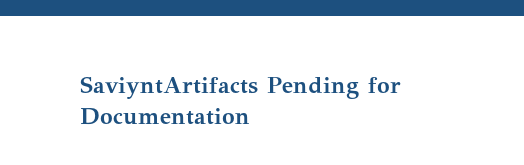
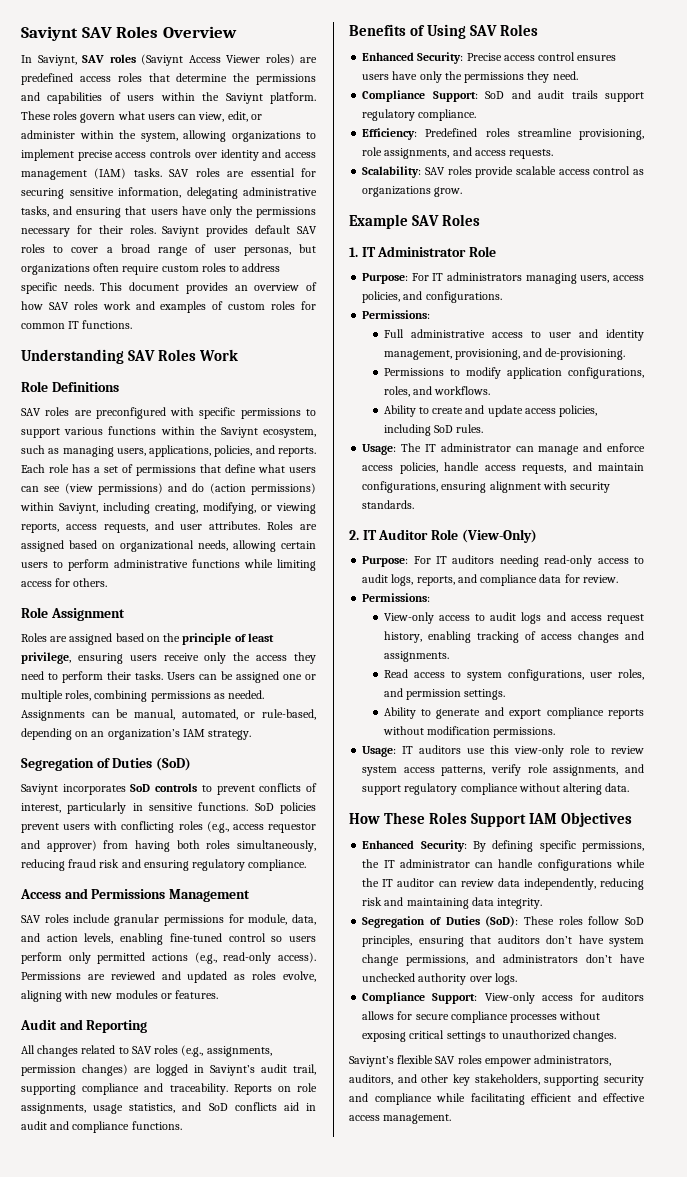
[80,76,401,99] [80,108,250,125] SaviyntArtifacts Pending for Documentation -> [21,26,237,41] [21,54,317,66] [21,73,316,85] [21,92,316,104] [21,111,262,123] [21,130,316,142] [21,149,317,161] [21,168,316,180] [21,187,317,199] [21,206,316,218] [21,225,317,237] [21,244,316,256] [21,263,281,275] [21,282,318,294] [21,301,316,313] [21,320,133,329] [21,349,239,364] [21,381,119,392] [21,407,316,419] [21,426,316,438] [21,445,316,457] [21,464,316,476] [21,483,316,495] [20,502,316,514] [21,521,317,533] [21,540,316,552] [21,559,316,571] [21,578,108,587] [21,607,125,621] [21,633,274,645] [21,652,316,664] [21,671,316,683] [21,690,265,702] [21,709,316,721] [21,728,252,740] [21,757,191,771] [21,783,318,795] [21,802,316,814] [21,821,316,833] [21,840,316,852] [21,859,307,871] [20,888,250,902] [21,914,317,926] [21,933,317,945] [21,952,316,964] [21,971,316,983] [21,990,219,1002] [20,1019,148,1033] [21,1045,272,1057] [21,1064,316,1076] [21,1083,317,1095] [21,1102,316,1114] [21,1121,182,1133] [349,24,539,39] [362,52,617,64] [362,71,578,83] [362,90,644,102] [362,109,477,121] [362,128,644,140] [362,147,554,159] [362,166,644,178] [362,186,463,197] [349,214,481,229] [349,246,496,257] [362,272,644,284] [362,291,502,303] [362,310,431,319] [383,329,644,341] [383,348,626,360] [383,367,644,379] [383,386,491,397] [383,405,598,417] [383,424,484,436] [362,443,645,455] [362,462,644,474] [362,481,611,493] [362,500,415,509] [349,529,537,543] [362,555,644,567] [362,574,618,586] [362,593,431,602] [383,612,644,624] [383,631,644,643] [383,651,449,662] [383,669,644,681] [383,688,506,700] [383,707,644,719] [382,726,556,738] [362,745,644,757] [362,764,644,776] [362,783,630,795] [349,812,633,827] [362,840,644,852] [362,859,645,871] [362,878,644,890] [362,897,543,909] [362,916,644,928] [362,935,644,947] [362,954,645,966] [362,973,517,985] [362,992,644,1004] [362,1011,601,1023] [362,1030,617,1042] [349,1055,612,1067] [349,1074,644,1086] [349,1093,645,1105] [349,1114,452,1124] Saviynt SAV Roles Overview // In Saviynt, SAV roles (Saviynt Access Viewer roles) are predefined access roles that determine the permissions and capabilities of users within the Saviynt platform. These roles govern what users can view, edit, or administer within the system, allowing organizations to implement precise access controls over identity and access management (IAM) tasks. SAV roles are essential for securing sensitive information, delegating administrative tasks, and ensuring that users have only the permissions necessary for their roles. Saviynt provides default SAV roles to cover a broad range of user personas, but organizations often require custom roles to address specific needs. This document provides an overview of how SAV roles work and examples of custom roles for common IT functions. // Understanding SAV Roles Work // Role Definitions // SAV roles are preconfigured with specific permissions to support various functions within the Saviynt ecosystem, such as managing users, applications, policies, and reports. Each role has a set of permissions that define what users can see (view permissions) and do (action permissions) within Saviynt, including creating, modifying, or viewing reports, access requests, and user attributes. Roles are assigned based on organizational needs, allowing certain users to perform administrative functions while limiting access for others. // Role Assignment // Roles are assigned based on the principle of least privilege, ensuring users receive only the access they need to perform their tasks. Users can be assigned one or multiple roles, combining permissions as needed. Assignments can be manual, automated, or rule-based, depending on an organization’s IAM strategy. // Segregation of Duties (SoD) // Saviynt incorporates SoD controls to prevent conflicts of interest, particularly in sensitive functions. SoD policies prevent users with conflicting roles (e.g., access requestor and approver) from having both roles simultaneously, reducing fraud risk and ensuring regulatory compliance. // Access and Permissions Management // SAV roles include granular permissions for module, data, and action levels, enabling fine-tuned control so users perform only permitted actions (e.g., read-only access). Permissions are reviewed and updated as roles evolve, aligning with new modules or features. // Audit and Reporting // All changes related to SAV roles (e.g., assignments, permission changes) are logged in Saviynt’s audit trail, supporting compliance and traceability. Reports on role assignments, usage statistics, and SoD conflicts aid in audit and compliance functions. // Benefits of Using SAV Roles // Enhanced Security: Precise access control ensures users have only the permissions they need. // Compliance Support: SoD and audit trails support regulatory compliance. // Efficiency: Predefined roles streamline provisioning, role assignments, and access requests. // Scalability: SAV roles provide scalable access control as organizations grow. // Example SAV Roles // 1. IT Administrator Role // Purpose: For IT administrators managing users, access policies, and configurations. // Permissions: // Full administrative access to user and identity management, provisioning, and de-provisioning. // Permissions to modify application configurations, roles, and workflows. // Ability to create and update access policies, including SoD rules. // Usage: The IT administrator can manage and enforce access policies, handle access requests, and maintain configurations, ensuring alignment with security standards. // 2. IT Auditor Role (View-Only) // Purpose: For IT auditors needing read-only access to audit logs, reports, and compliance data for review. // Permissions: // View-only access to audit logs and access request history, enabling tracking of access changes and assignments. // Read access to system configurations, user roles, and permission settings. // Ability to generate and export compliance reports without modification permissions. // Usage: IT auditors use this view-only role to review system access patterns, verify role assignments, and support regulatory compliance without altering data. // How These Roles Support IAM Objectives // Enhanced Security: By defining specific permissions, the IT administrator can handle configurations while the IT auditor can review data independently, reducing risk and maintaining data integrity. // Segregation of Duties (SoD): These roles follow SoD principles, ensuring that auditors don’t have system change permissions, and administrators don’t have unchecked authority over logs. // Compliance Support: View-only access for auditors allows for secure compliance processes without exposing critical settings to unauthorized changes. // Saviynt’s flexible SAV roles empower administrators, auditors, and other key stakeholders, supporting security and compliance while facilitating efficient and effective access management.

